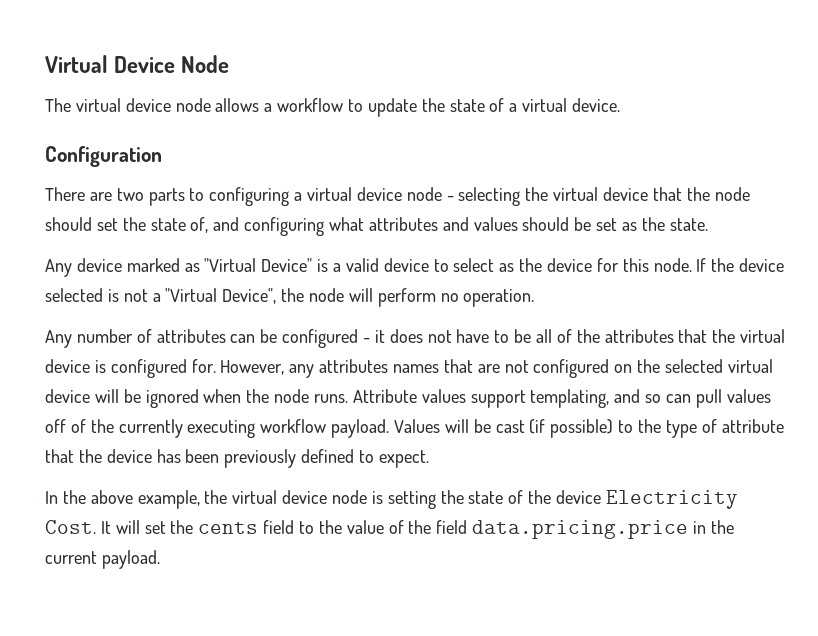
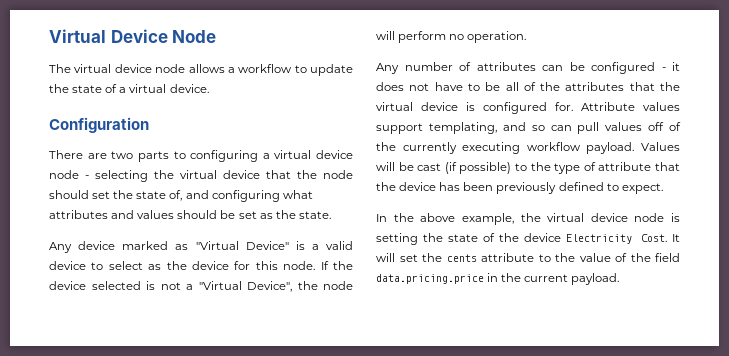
[220,359,773,378] [45,389,349,408] However, any attributes names that are not configured on the selected virtual device will be ignored when the node runs. -> (573, 106) none
[263,520,295,534] field -> [481,253,534,262] attribute

